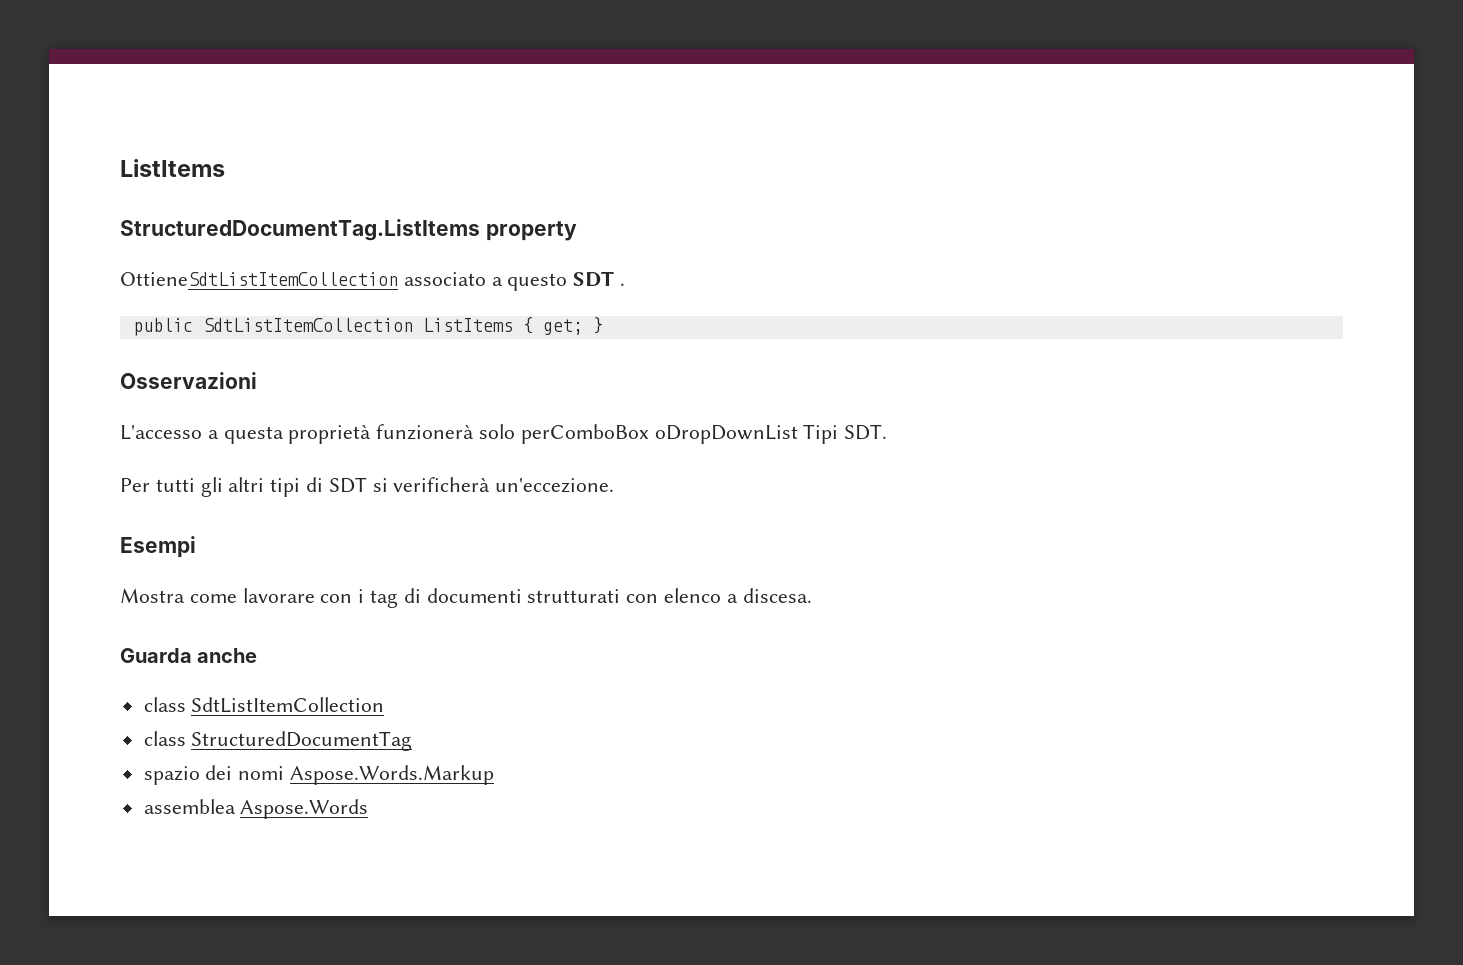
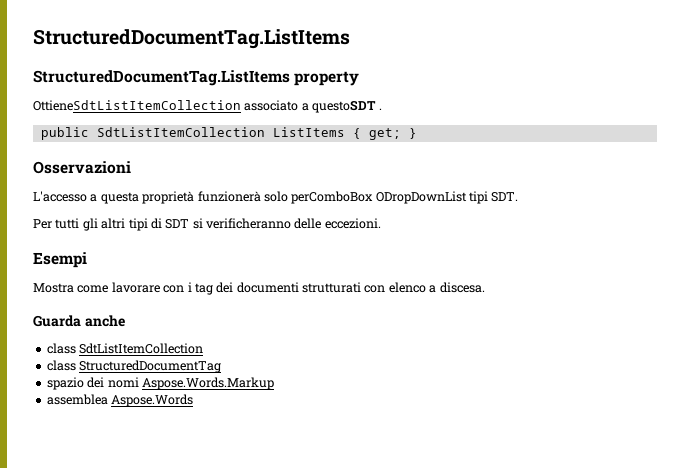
[120,159,225,177] ListItems -> [33,29,350,49] StructuredDocumentTag.ListItems
[507,271,615,291] questo SDT -> [312,100,377,113] questoSDT
[654,424,839,444] oDropDownList Tipi -> [375,191,488,204] ODropDownList tipi
[393,477,615,493] verificherà un'eccezione. -> [206,218,381,229] verificheranno delle eccezioni.
[403,588,421,603] di -> [216,282,234,293] dei

